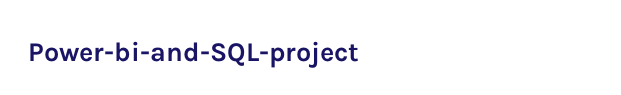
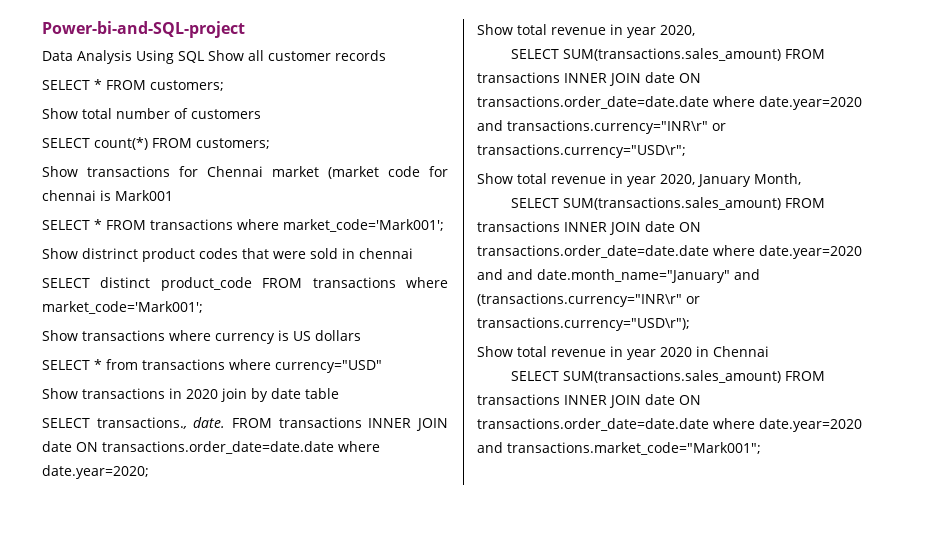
(359, 54) none -> [42,50,386,64] [42,79,224,91] [42,108,261,119] [42,137,270,150] [42,166,448,179] [42,190,173,201] [42,219,444,232] [42,248,413,262] [42,277,448,291] [42,301,203,314] [42,330,361,344] [42,359,382,373] [42,388,339,402] [42,417,448,431] [42,441,380,454] [42,465,149,479] [477,24,695,38] [511,48,826,61] [477,72,701,86] [477,96,862,110] [477,120,726,134] [477,144,686,158] [477,173,801,187] [511,197,826,210] [477,221,701,235] [477,245,862,259] [477,269,760,283] [477,293,700,307] [477,317,690,331] [477,346,769,360] [511,370,826,383] [477,394,701,408] [477,418,862,432] [477,442,761,455] // Data Analysis Using SQL Show all customer records // SELECT * FROM customers; // Show total number of customers // SELECT count(*) FROM customers; // Show transactions for Chennai market (market code for chennai is Mark001 // SELECT * FROM transactions where market_code='Mark001'; // Show distrinct product codes that were sold in chennai // SELECT distinct product_code FROM transactions where market_code='Mark001'; // Show transactions where currency is US dollars // SELECT * from transactions where currency="USD" // Show transactions in 2020 join by date table // SELECT transactions., date. FROM transactions INNER JOIN date ON transactions.order_date=date.date where date.year=2020; // Show total revenue in year 2020, // SELECT SUM(transactions.sales_amount) FROM transactions INNER JOIN date ON transactions.order_date=date.date where date.year=2020 and transactions.currency="INR\r" or transactions.currency="USD\r"; // Show total revenue in year 2020, January Month, // SELECT SUM(transactions.sales_amount) FROM transactions INNER JOIN date ON transactions.order_date=date.date where date.year=2020 and and date.month_name="January" and (transactions.currency="INR\r" or transactions.currency="USD\r"); // Show total revenue in year 2020 in Chennai // SELECT SUM(transactions.sales_amount) FROM transactions INNER JOIN date ON transactions.order_date=date.date where date.year=2020 and transactions.market_code="Mark001";

